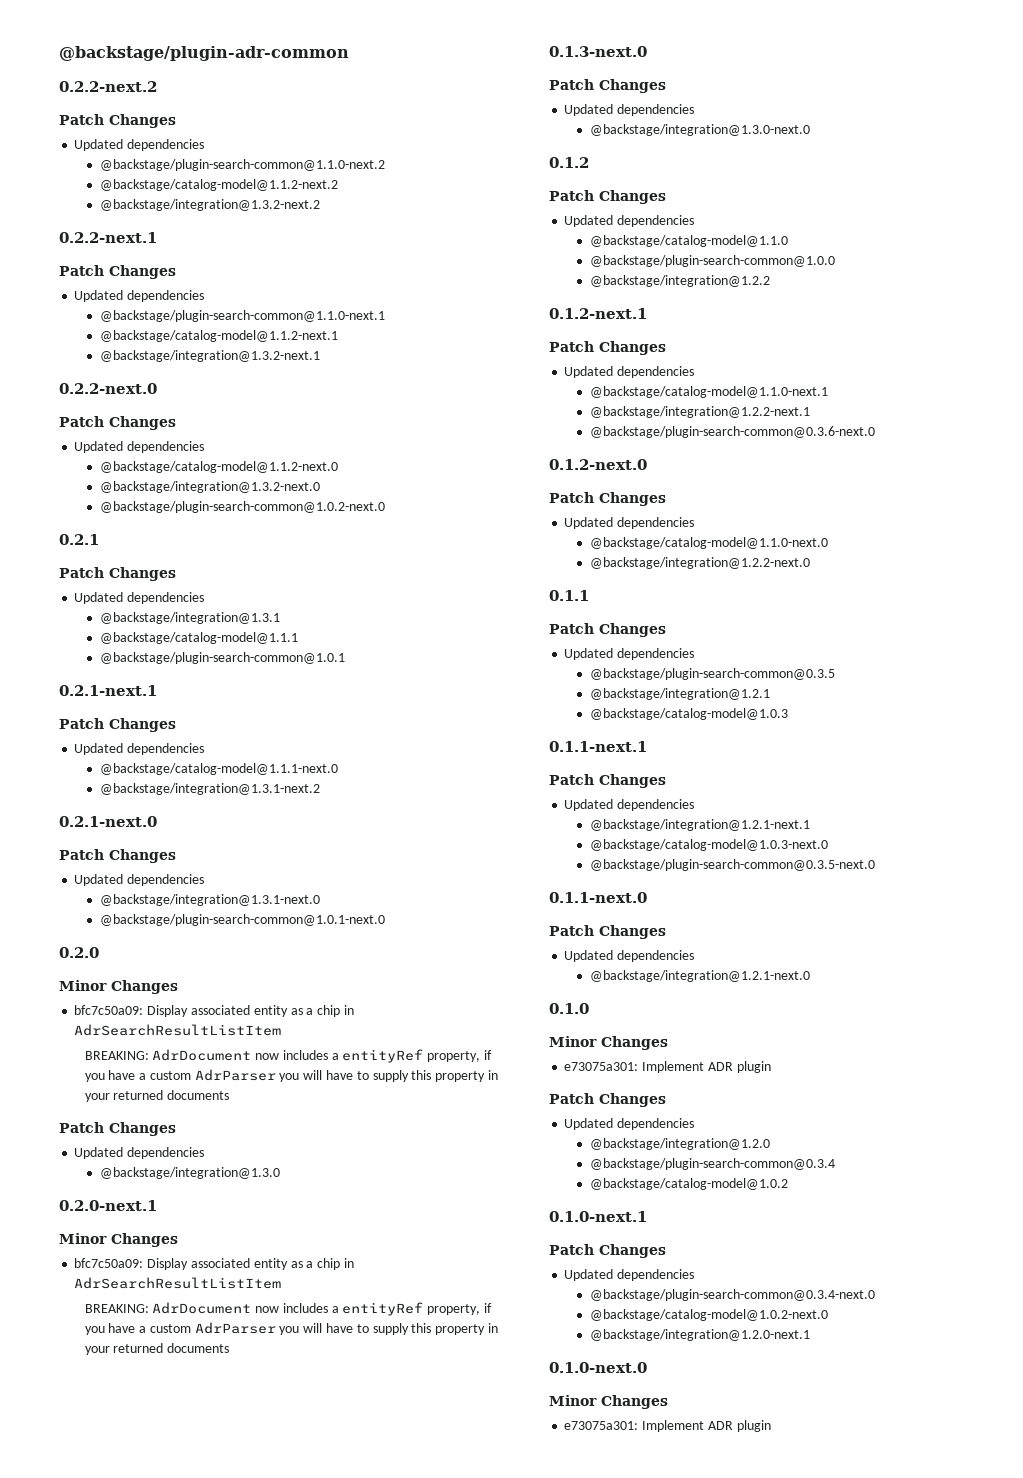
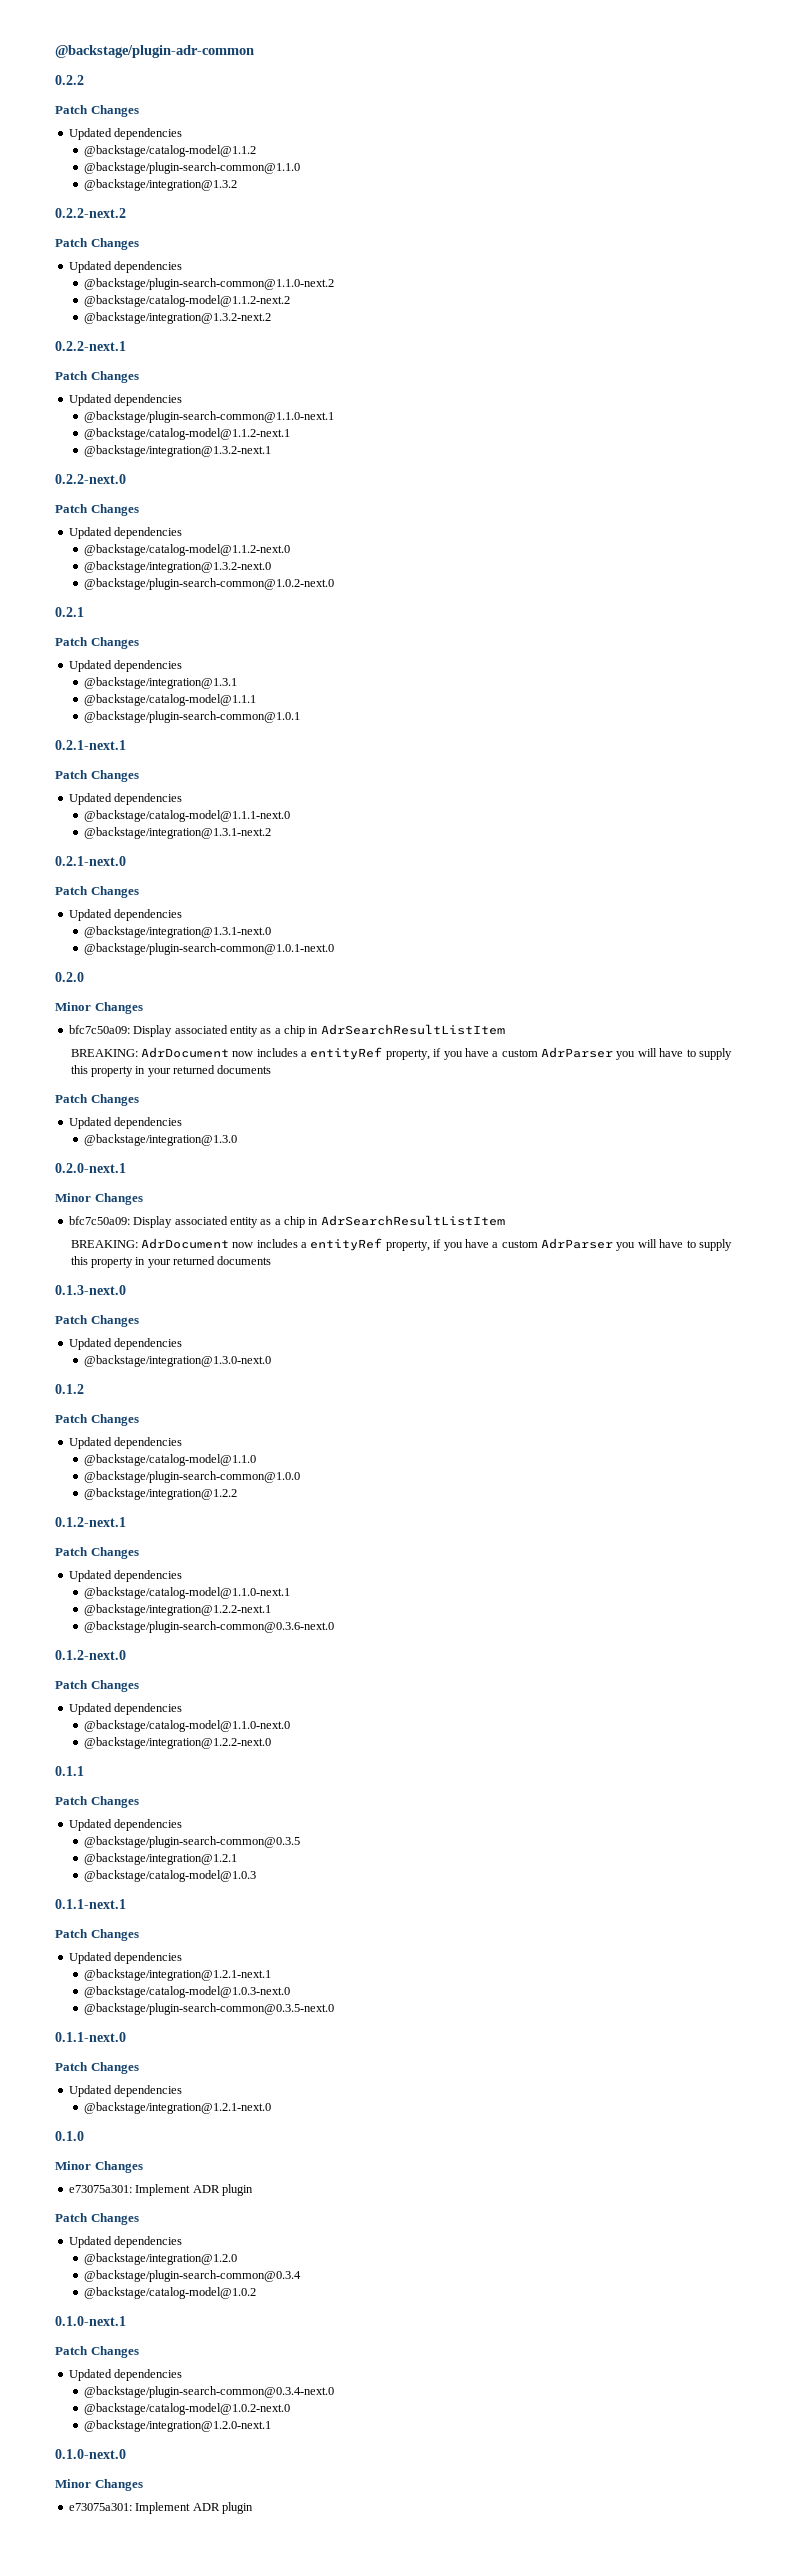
(349, 53) none -> [55,75,84,85] [55,105,139,117] [68,128,183,140] [84,145,257,157] [84,162,301,174] [84,179,238,191] // 0.2.2 // Patch Changes // Updated dependencies // @backstage/catalog-model@1.1.2 // @backstage/plugin-search-common@1.1.0 // @backstage/integration@1.3.2

